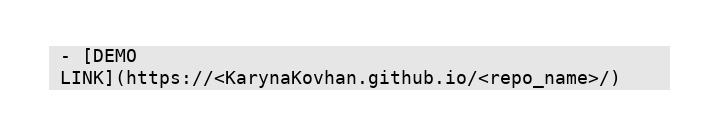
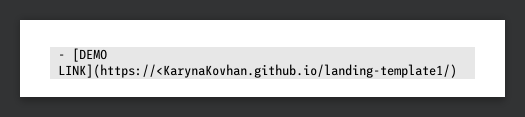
[60,70,622,88] LINK](https://<KarynaKovhan.github.io/<repo_name>/) -> [57,64,457,78] LINK](https://<KarynaKovhan.github.io/landing-template1/)

